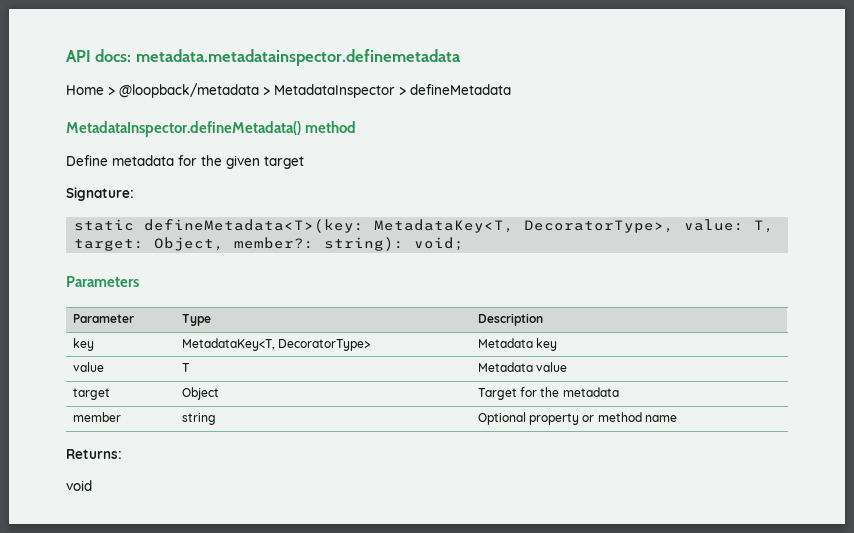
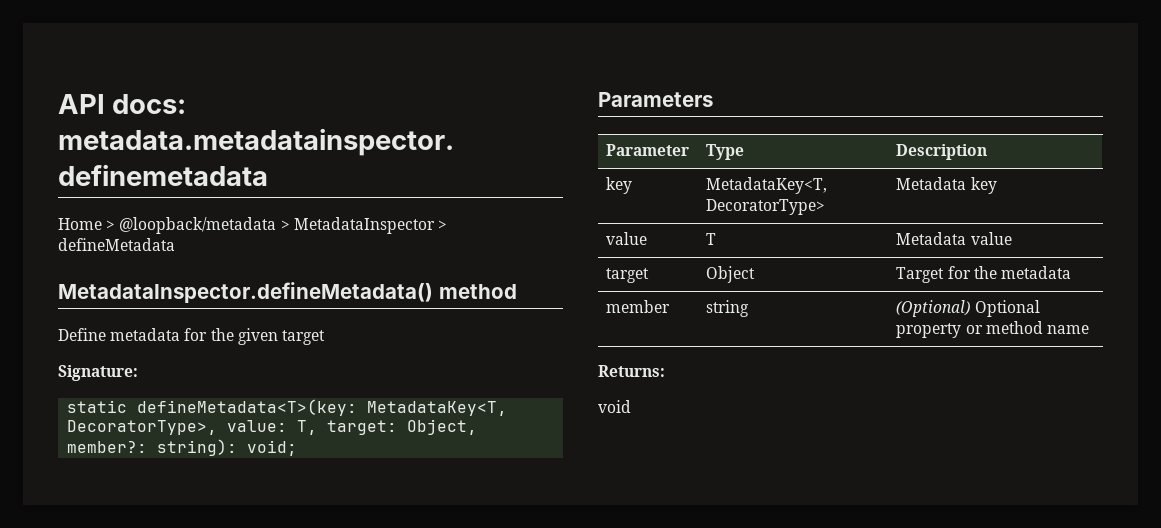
(216, 419) none -> [896,300,971,317] (Optional)

